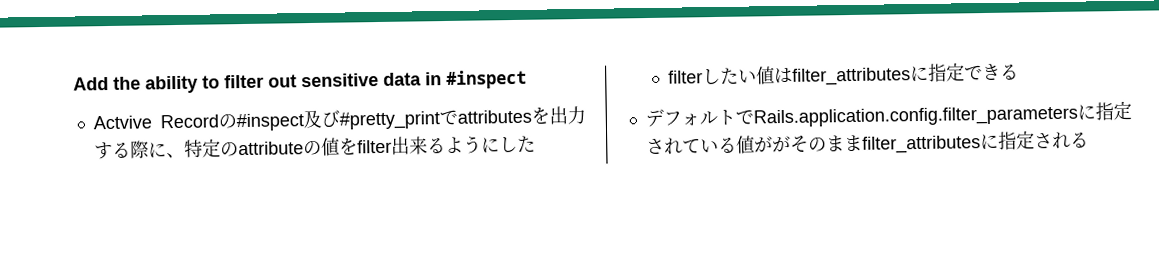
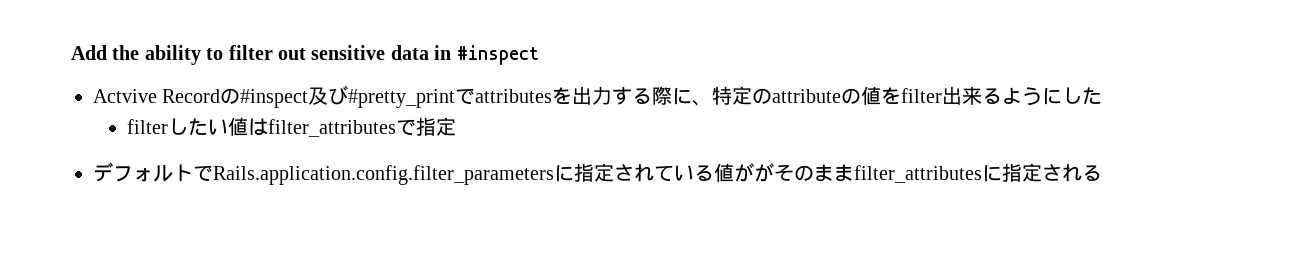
[910,62,1020,82] に指定できる -> [395,117,456,136] で指定

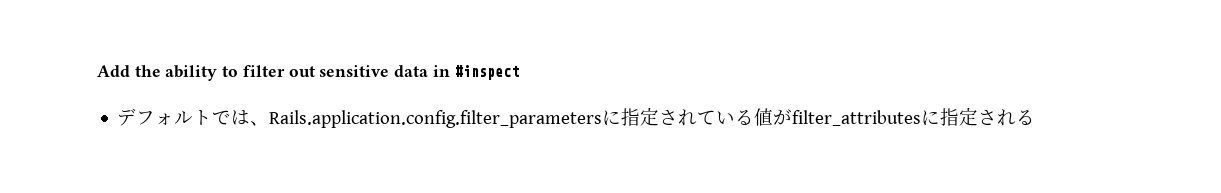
[93,85,1103,108] [126,117,456,137] // Actvive Recordの#inspect及び#pretty_printでattributesを出力する際に、特定のattributeの値をfilter出来るようにした // filterしたい値はfilter_attributesで指定 -> (519, 72) none
(213, 173) none -> [231,110,270,126] は、
[754,163,854,182] がそのまま -> (793, 117) none

